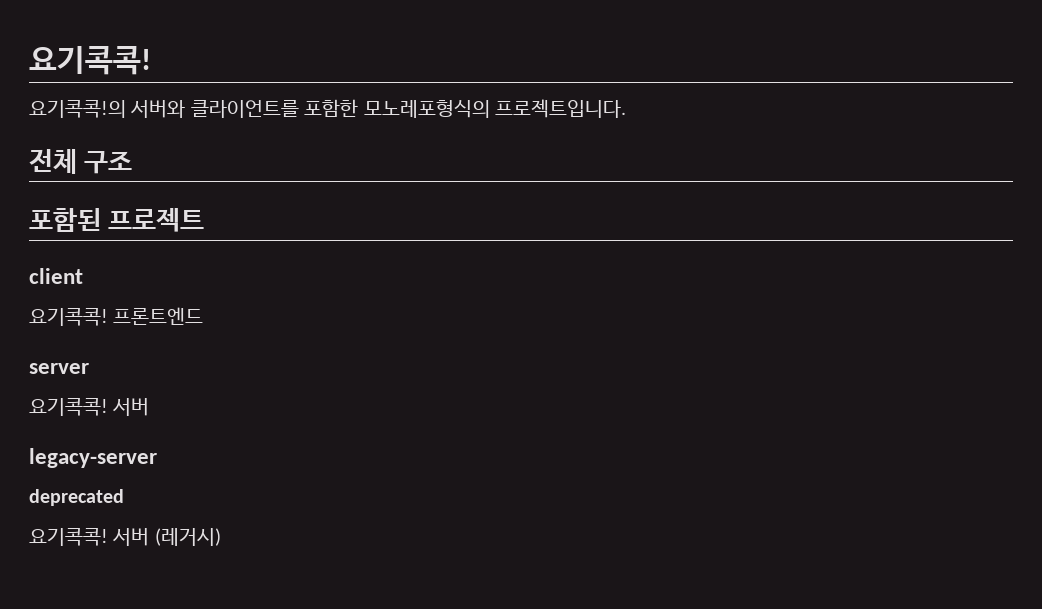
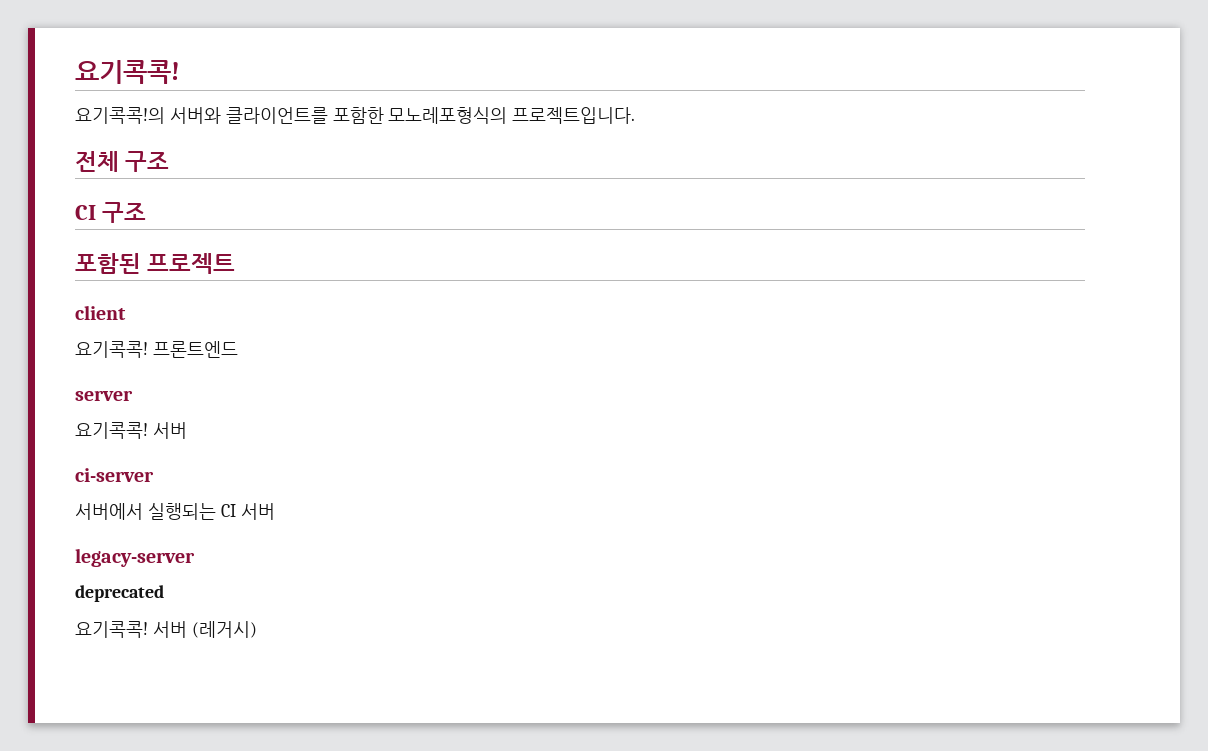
(133, 162) none -> [75,202,147,223] // CI 구조
(150, 407) none -> [75,468,154,482] [75,503,275,520] // ci-server // 서버에서 실행되는 CI 서버

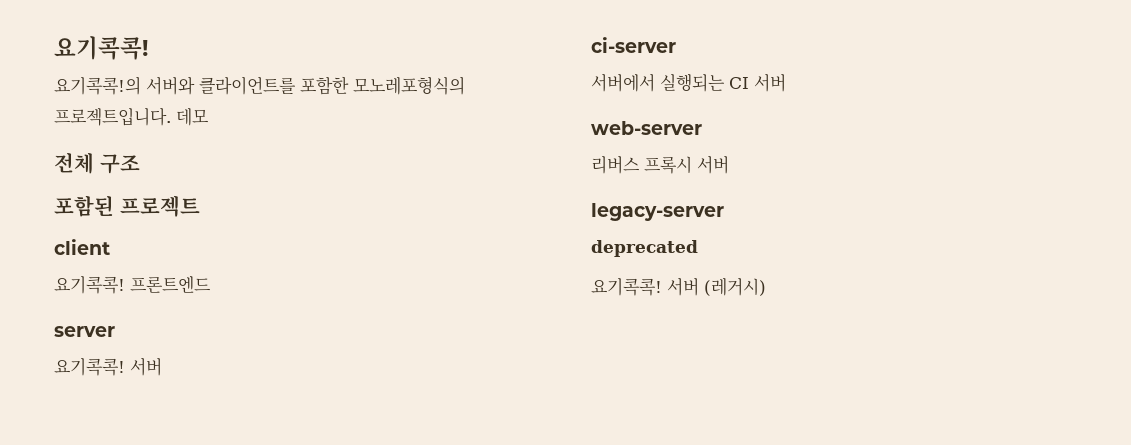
(636, 115) none -> [176,108,209,126] 데모
[75,202,147,223] // CI 구조 -> (140, 164) none
(275, 511) none -> [591,121,702,135] [591,155,729,174] // web-server // 리버스 프록시 서버

